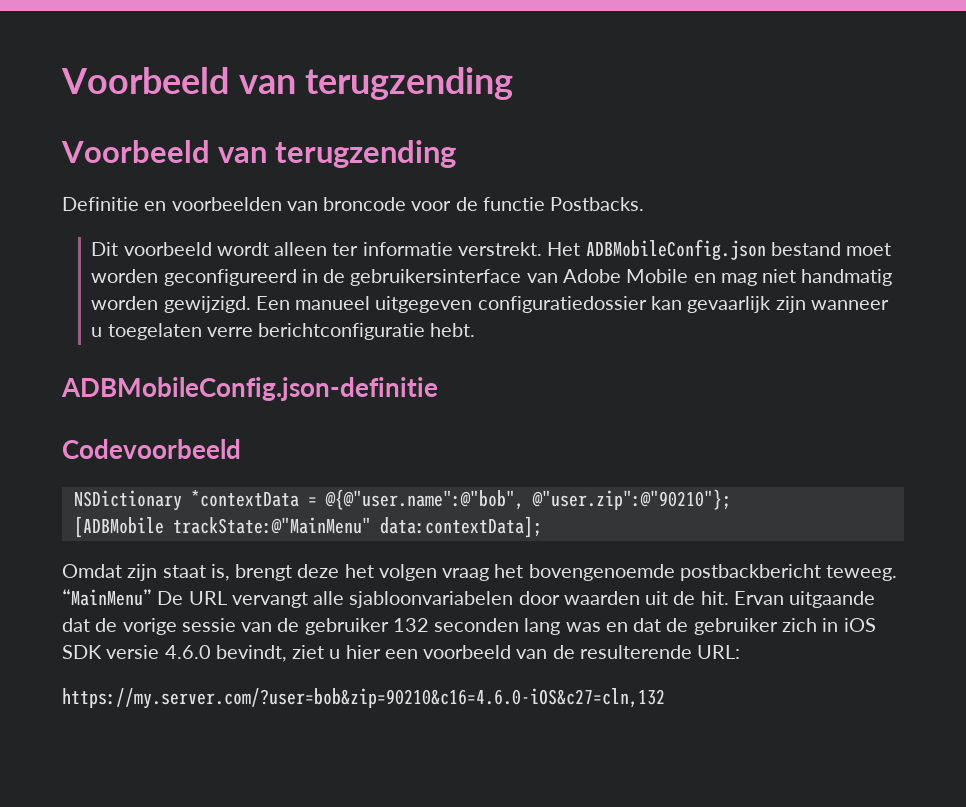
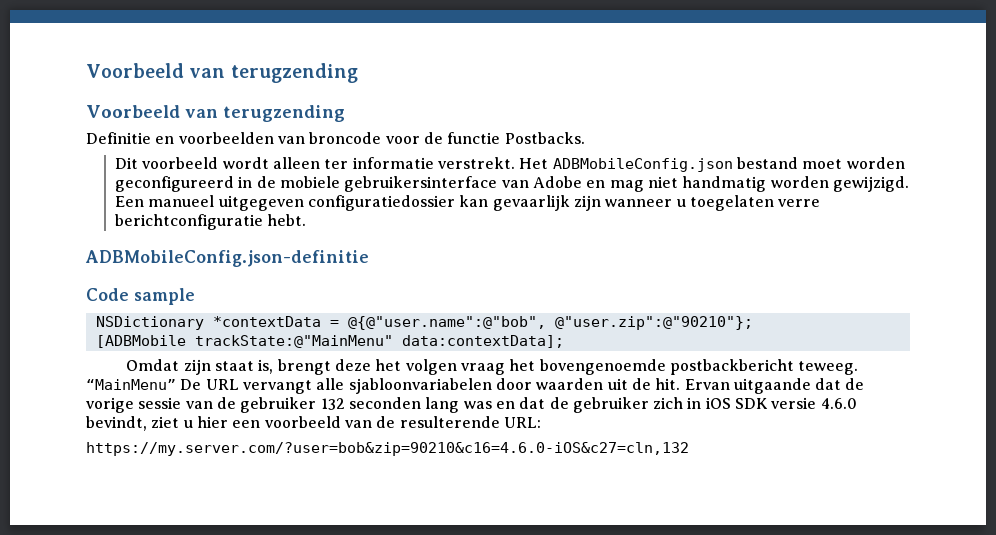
(346, 276) none -> [279,176,340,188] mobiele
[626,269,689,283] Mobile -> (582, 182) none
[62,439,241,459] Codevoorbeeld -> [86,288,195,305] Code sample

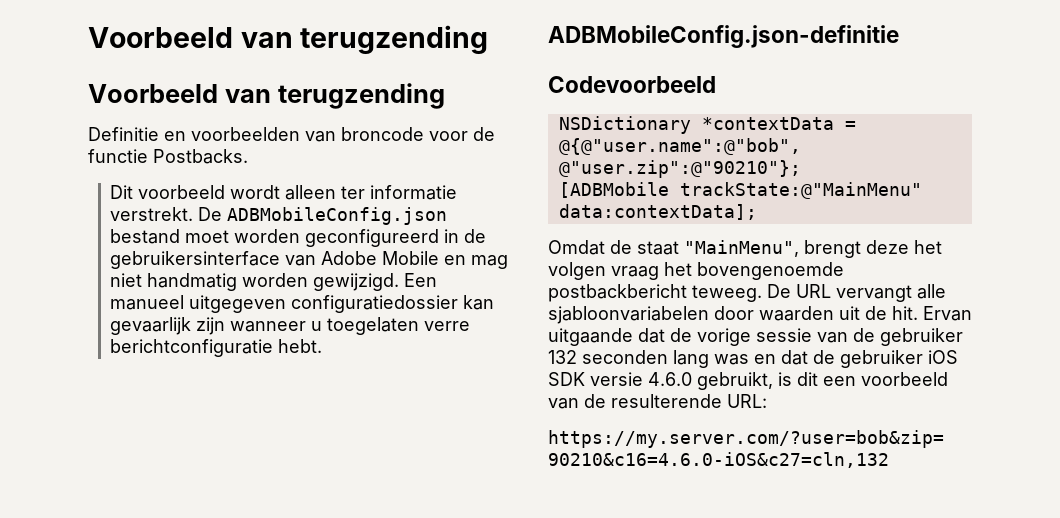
[519,158,549,169] Het -> [198,207,223,221] De
[279,176,340,188] mobiele -> (487, 236) none
(582, 182) none -> [382,251,440,265] Mobile
[86,288,195,305] Code sample -> [548,76,716,93] Codevoorbeeld
[183,359,274,375] zijn staat is, -> [610,240,799,257] de staat "MainMenu",
[86,379,176,390] “MainMenu” -> (762, 293) none
[653,397,702,409] zich in -> (923, 359) none
[86,416,228,431] bevindt, ziet u hier -> [697,372,818,390] gebruikt, is dit

